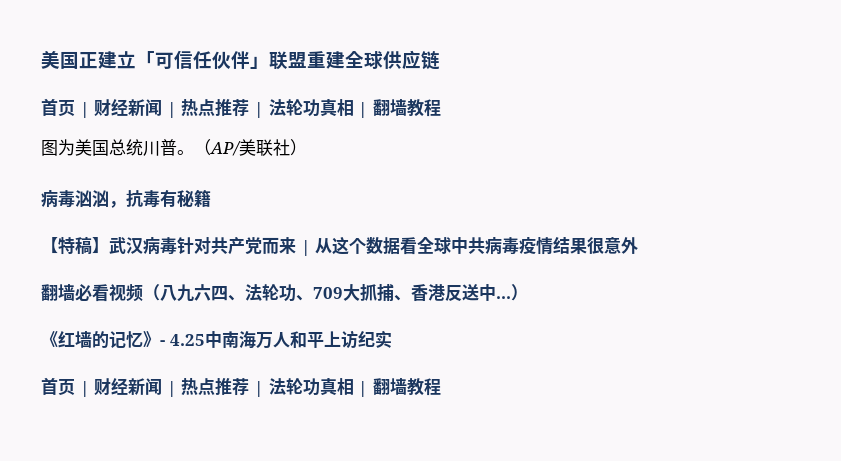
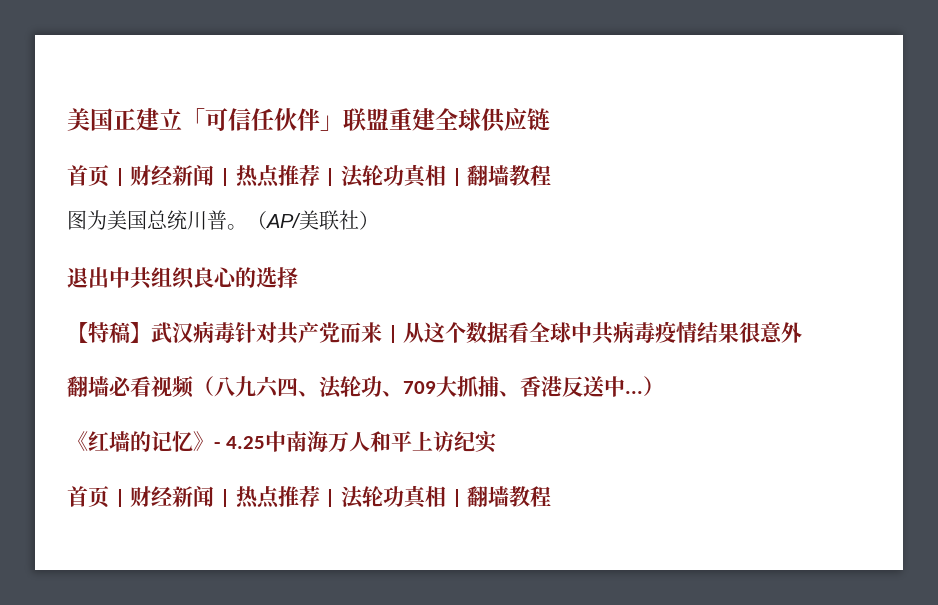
[41,189,211,208] 病毒汹汹，抗毒有秘籍 -> [67,267,298,290] 退出中共组织良心的选择

